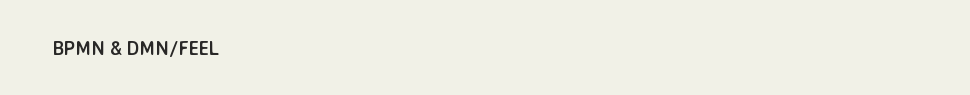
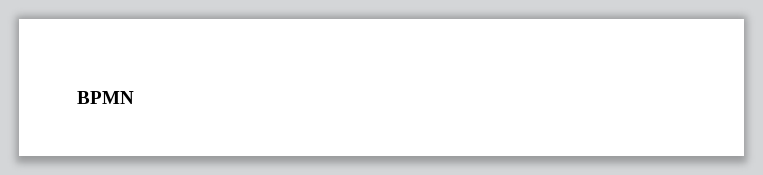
[110,41,220,57] & DMN/FEEL -> (134, 97) none

